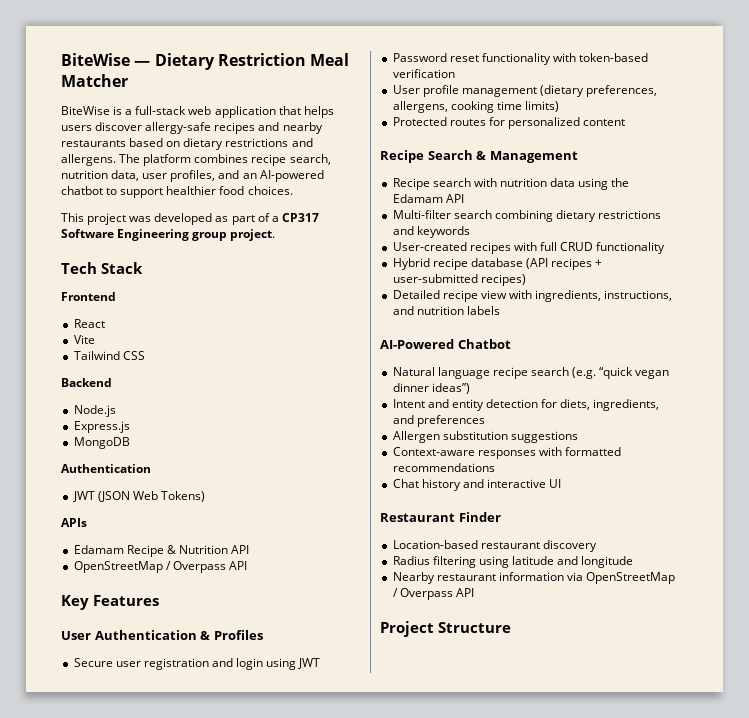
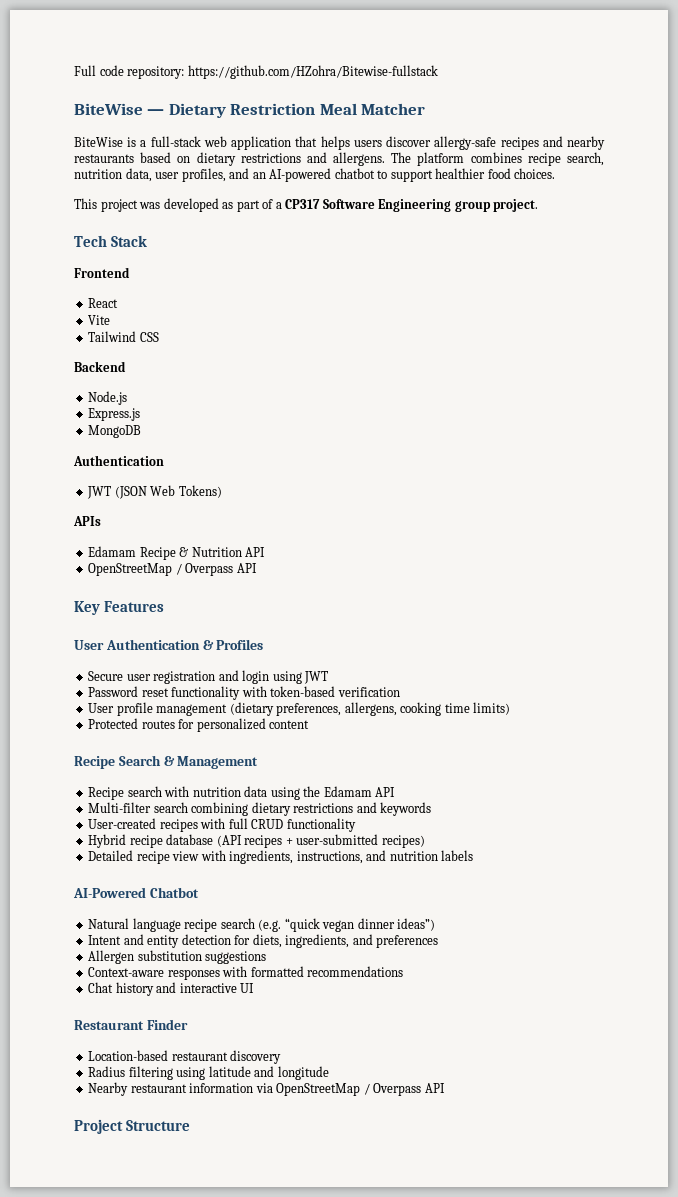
(61, 59) none -> [74,65,438,79] Full code repository: https://github.com/HZohra/Bitewise-fullstack //

